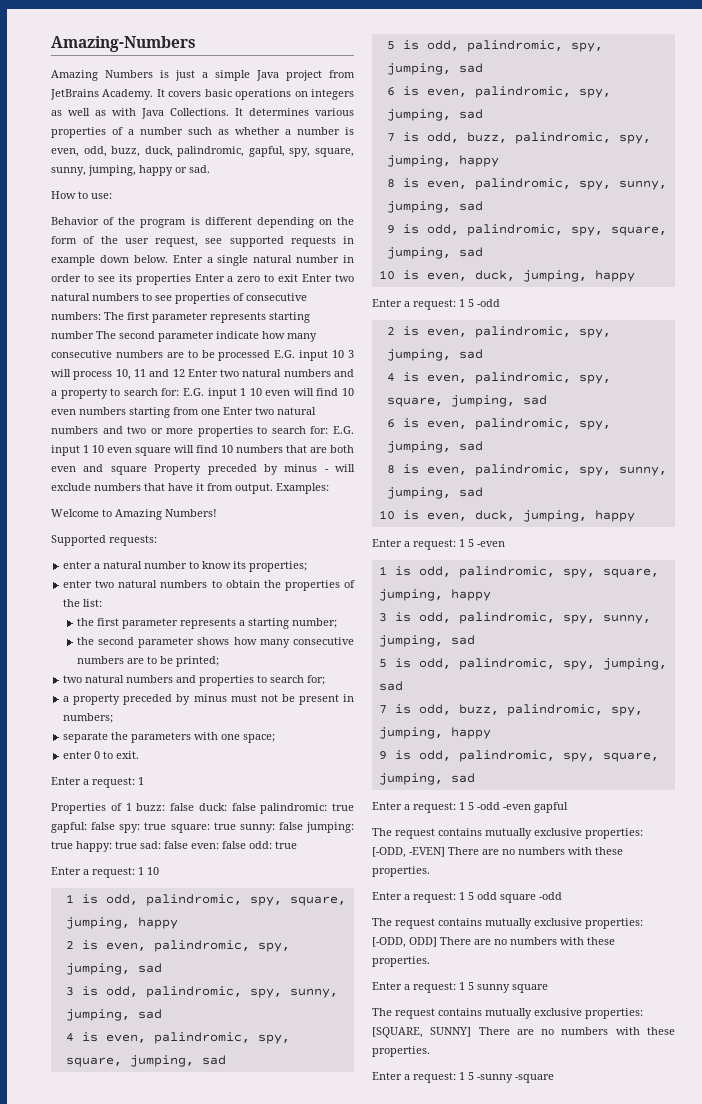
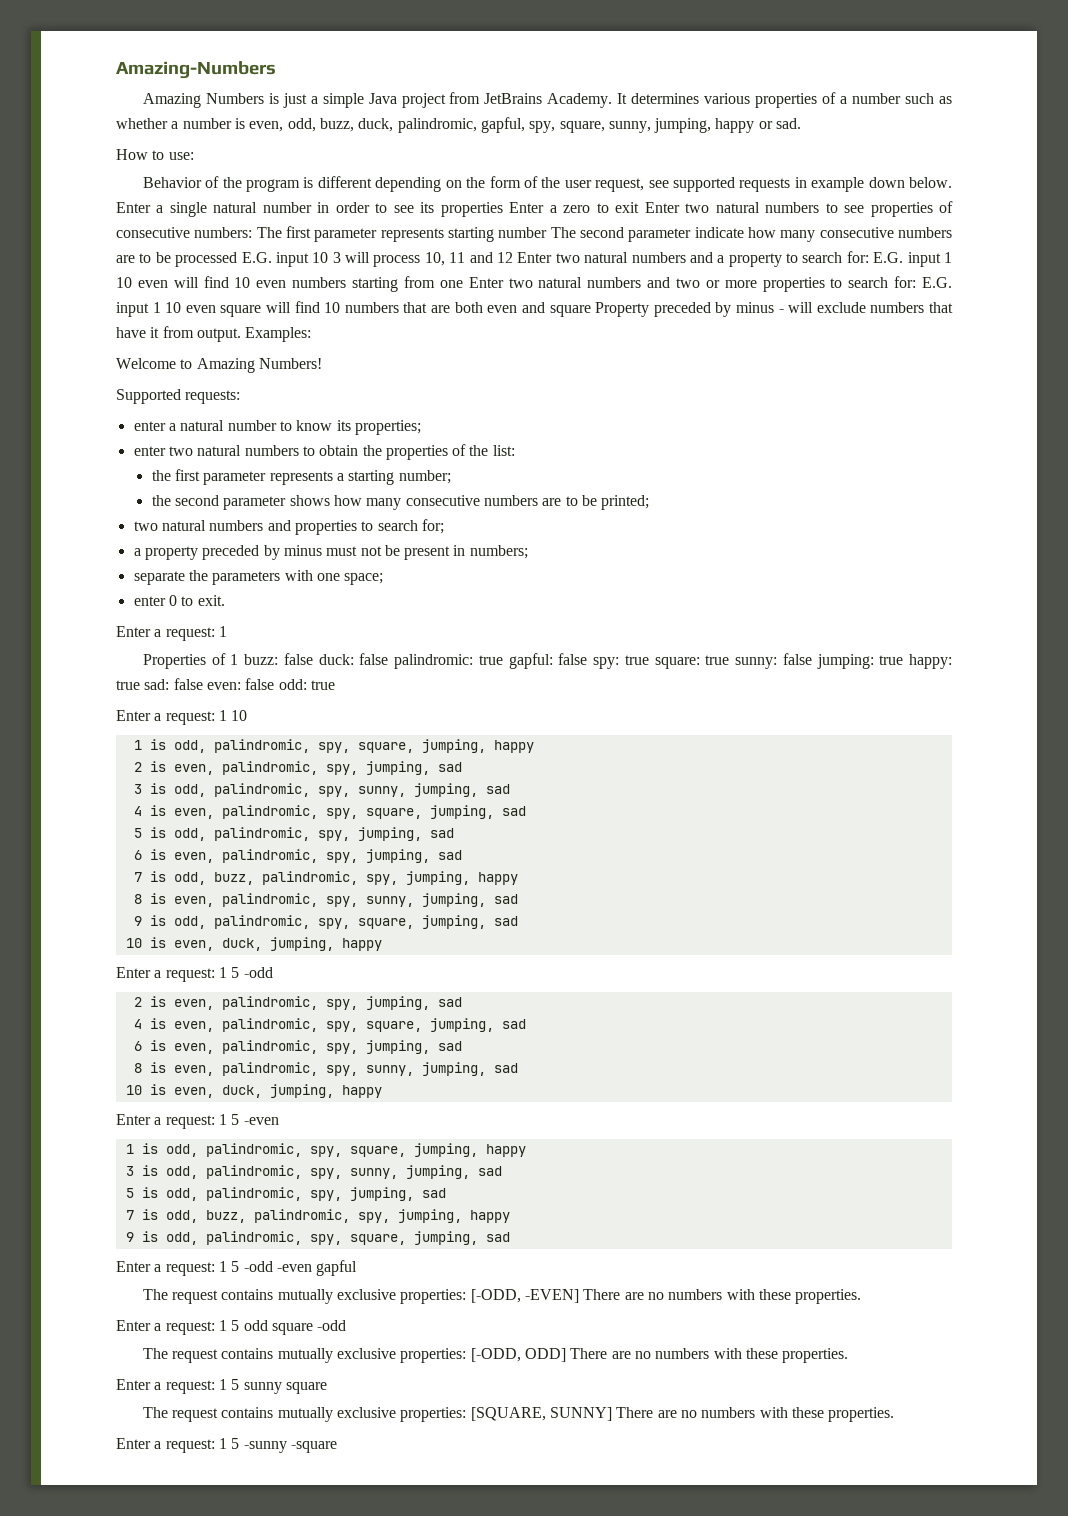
[168,89,354,100] [51,108,243,119] covers basic operations on integers as well as with Java Collections. It -> (628, 98) none

